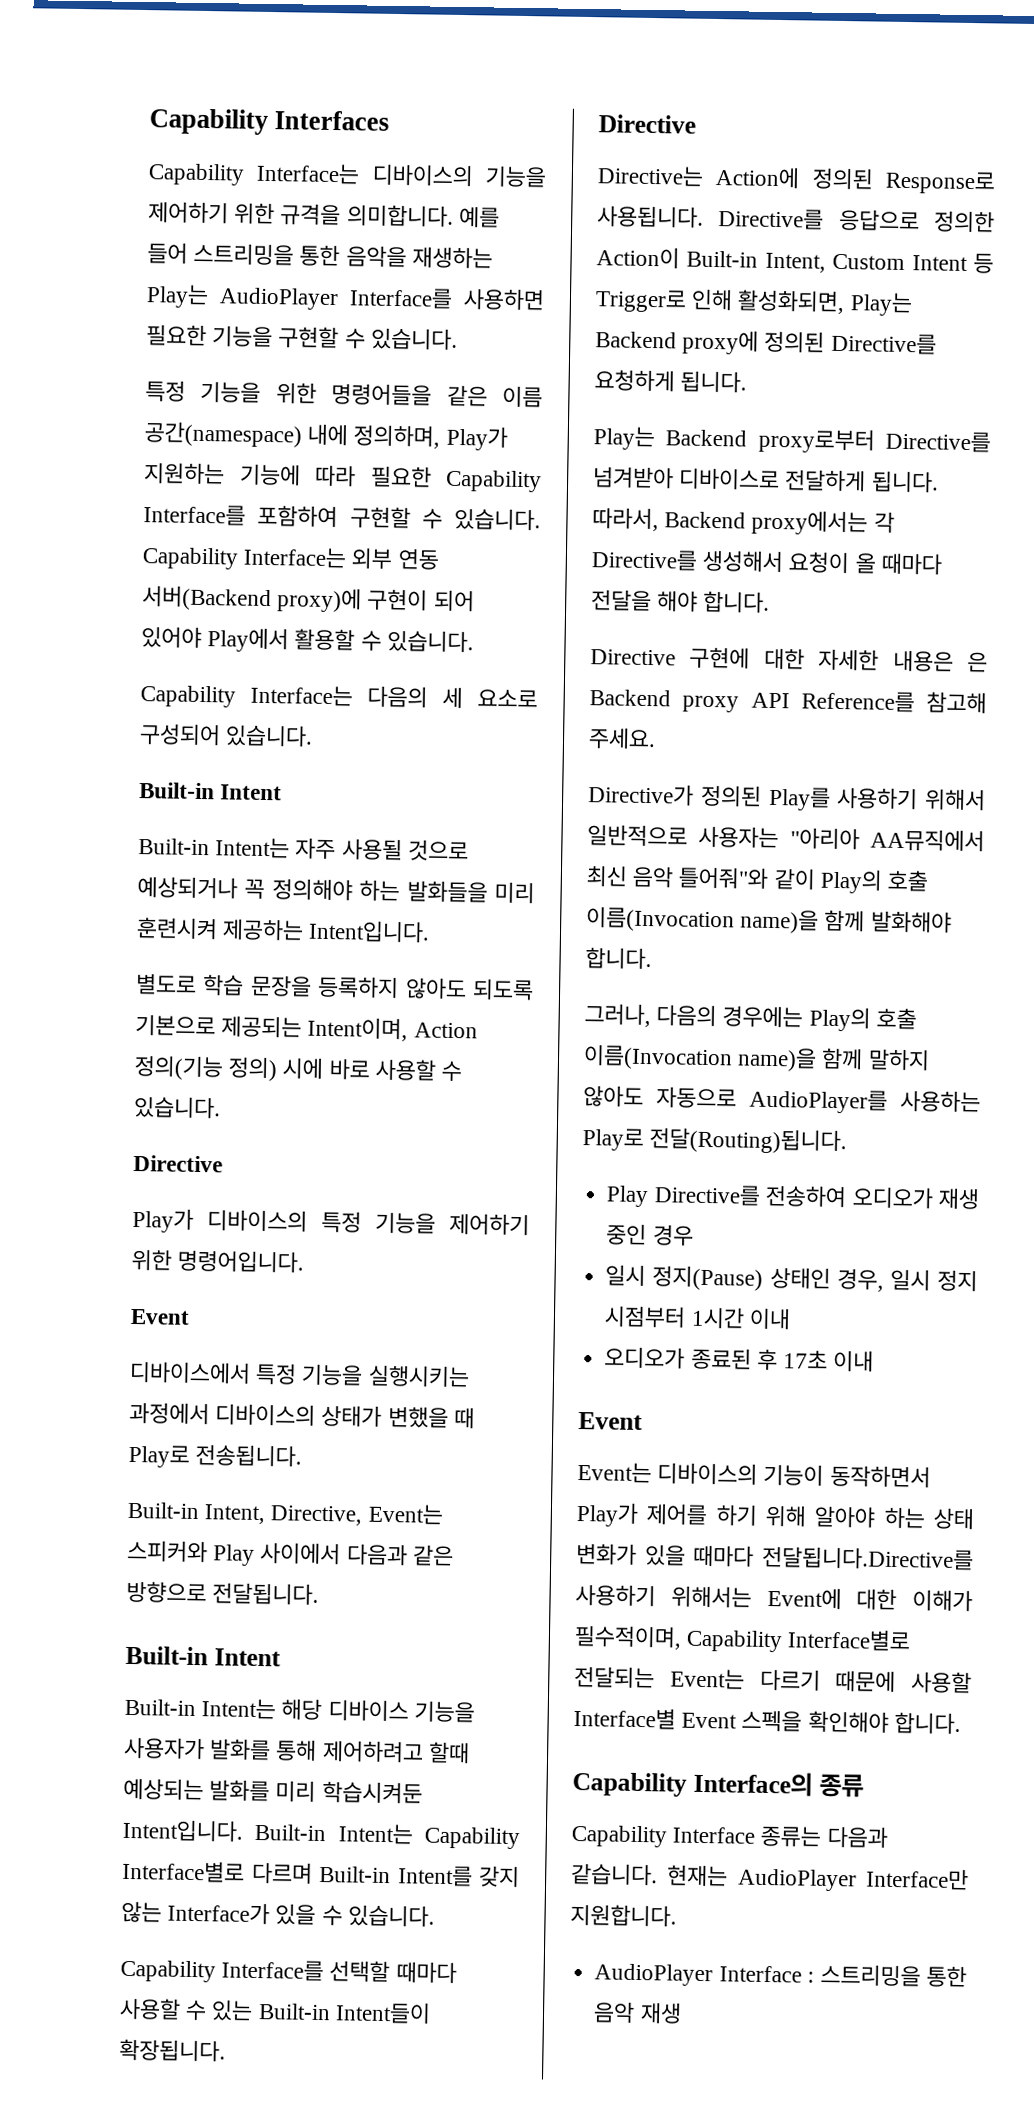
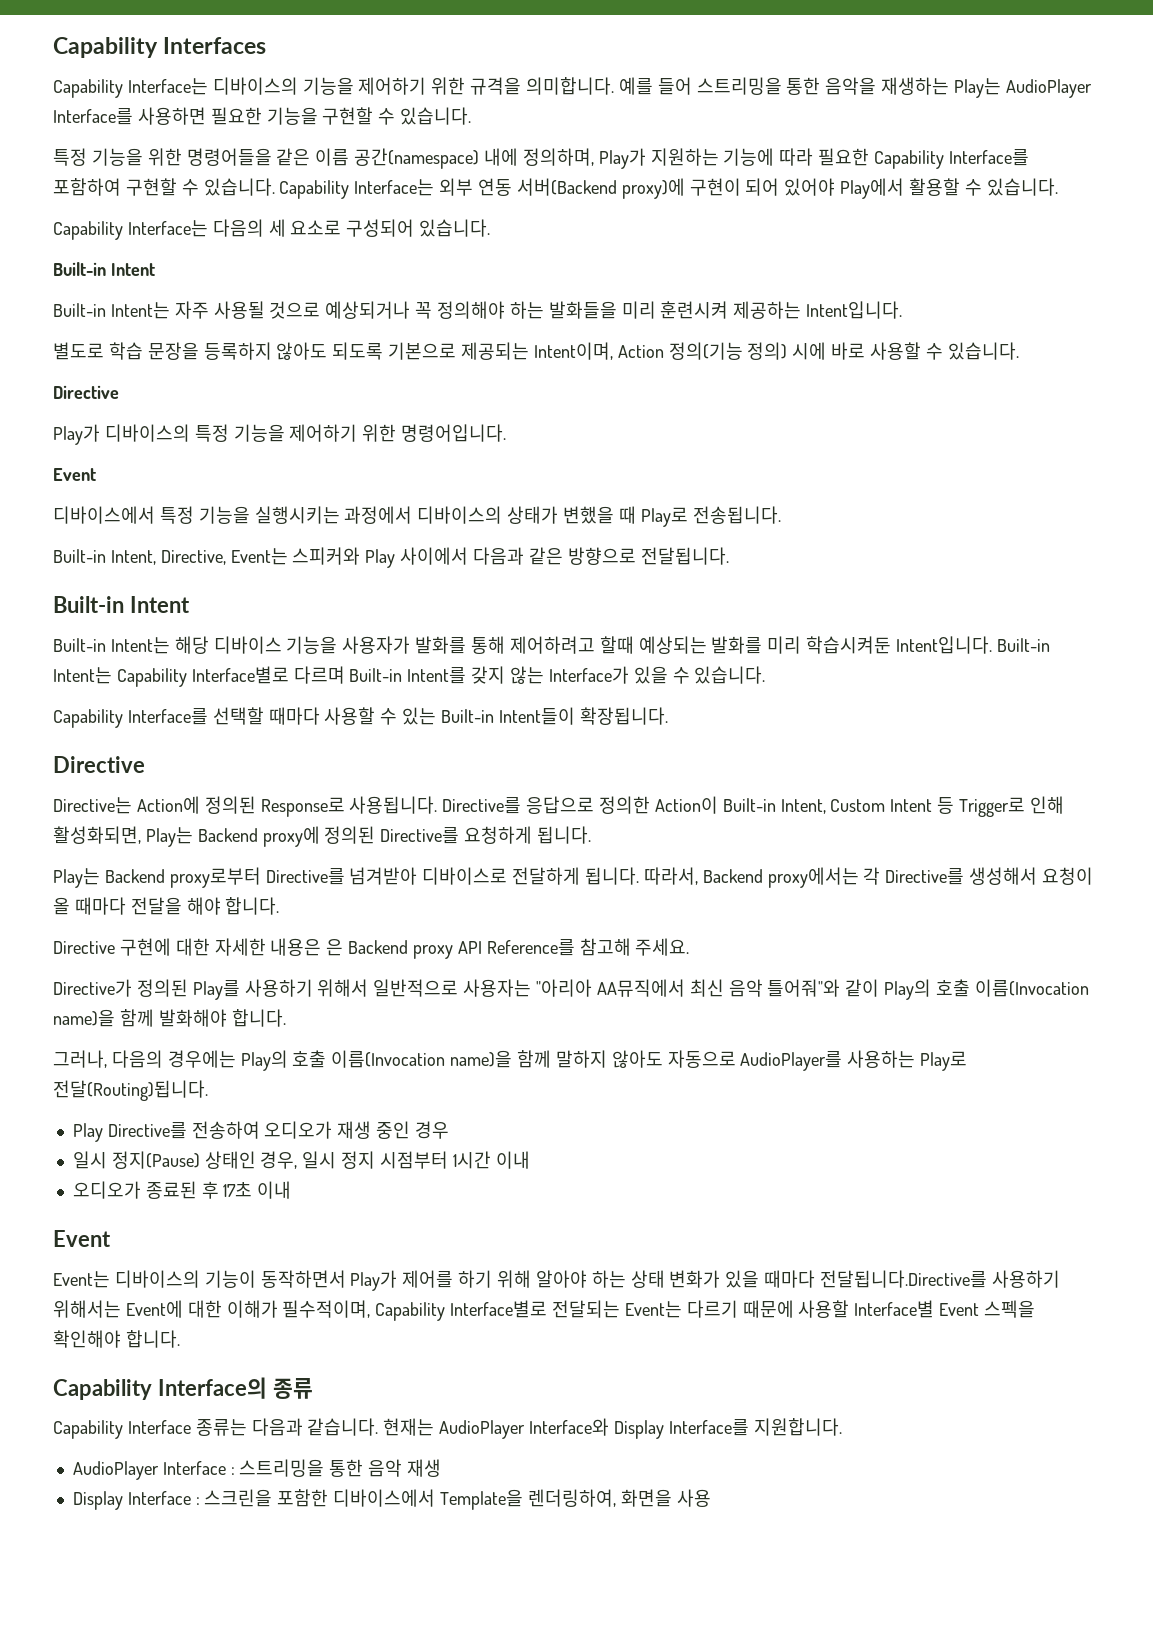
[866,1867,969,1891] Interface만 -> [529,1418,749,1439] Interface와 Display Interface를
(682, 2013) none -> [72,1489,711,1510] // Display Interface : 스크린을 포함한 디바이스에서 Template을 렌더링하여, 화면을 사용

